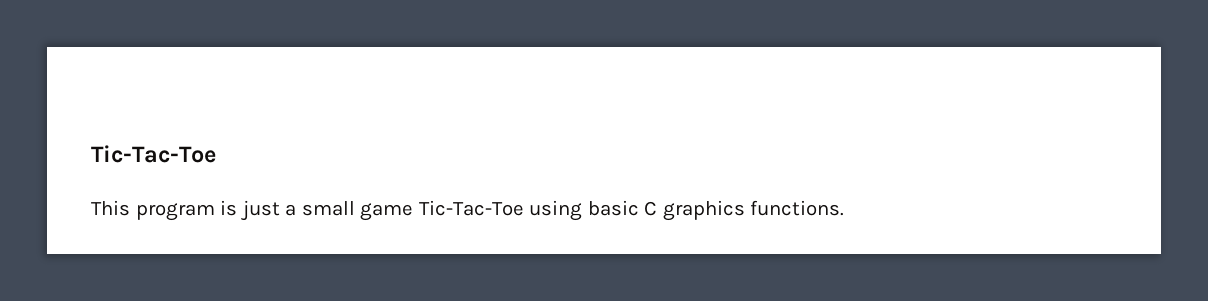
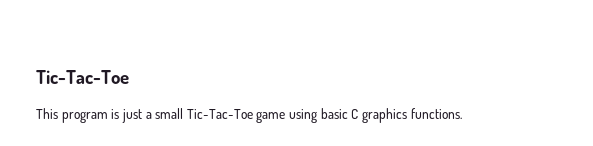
[360,200,524,221] game Tic-Tac-Toe -> [186,109,286,123] Tic-Tac-Toe game

